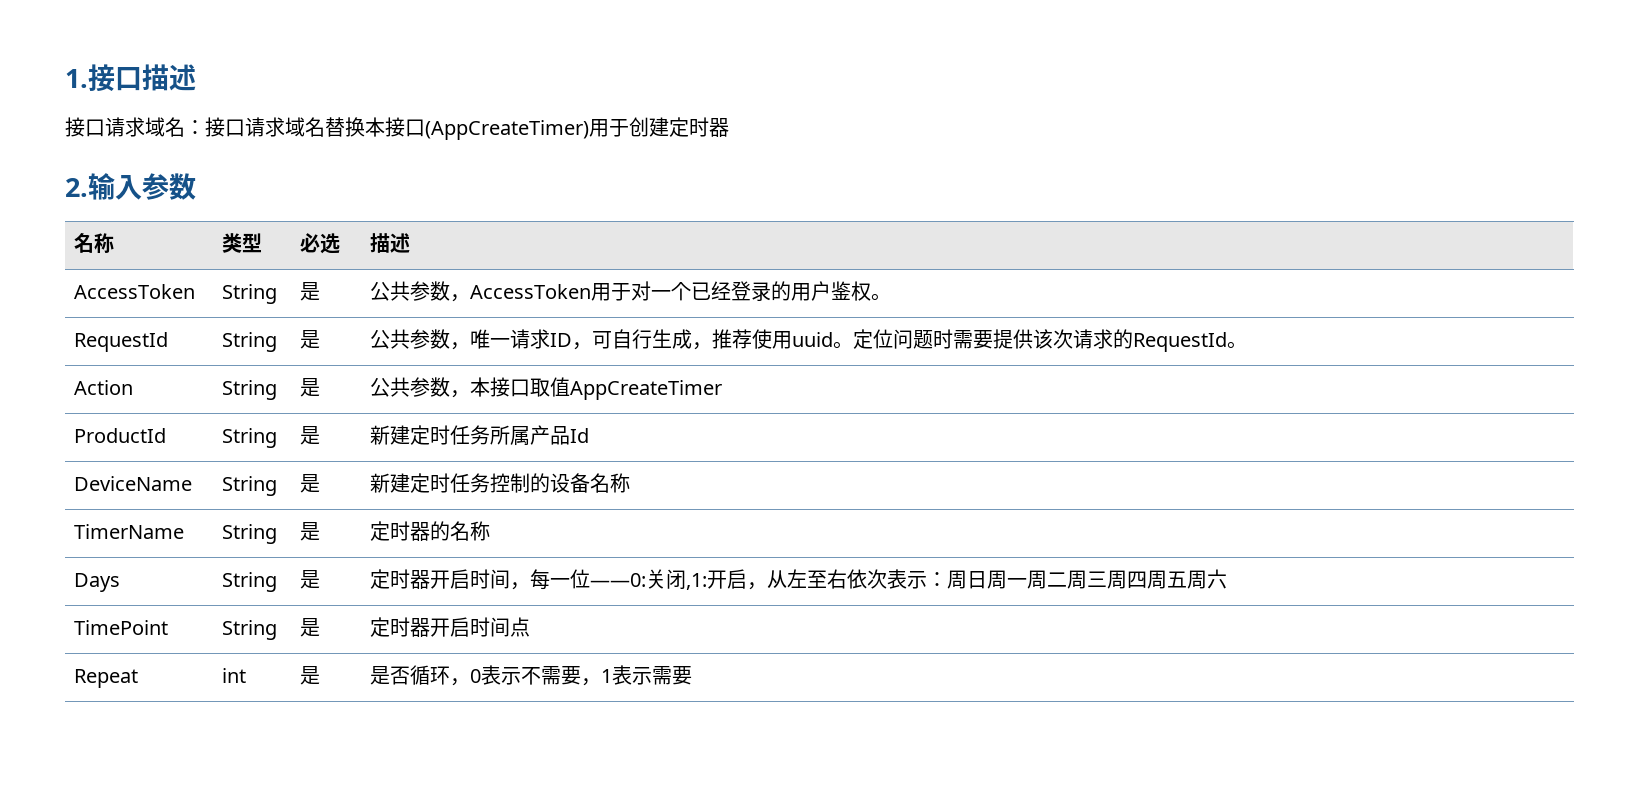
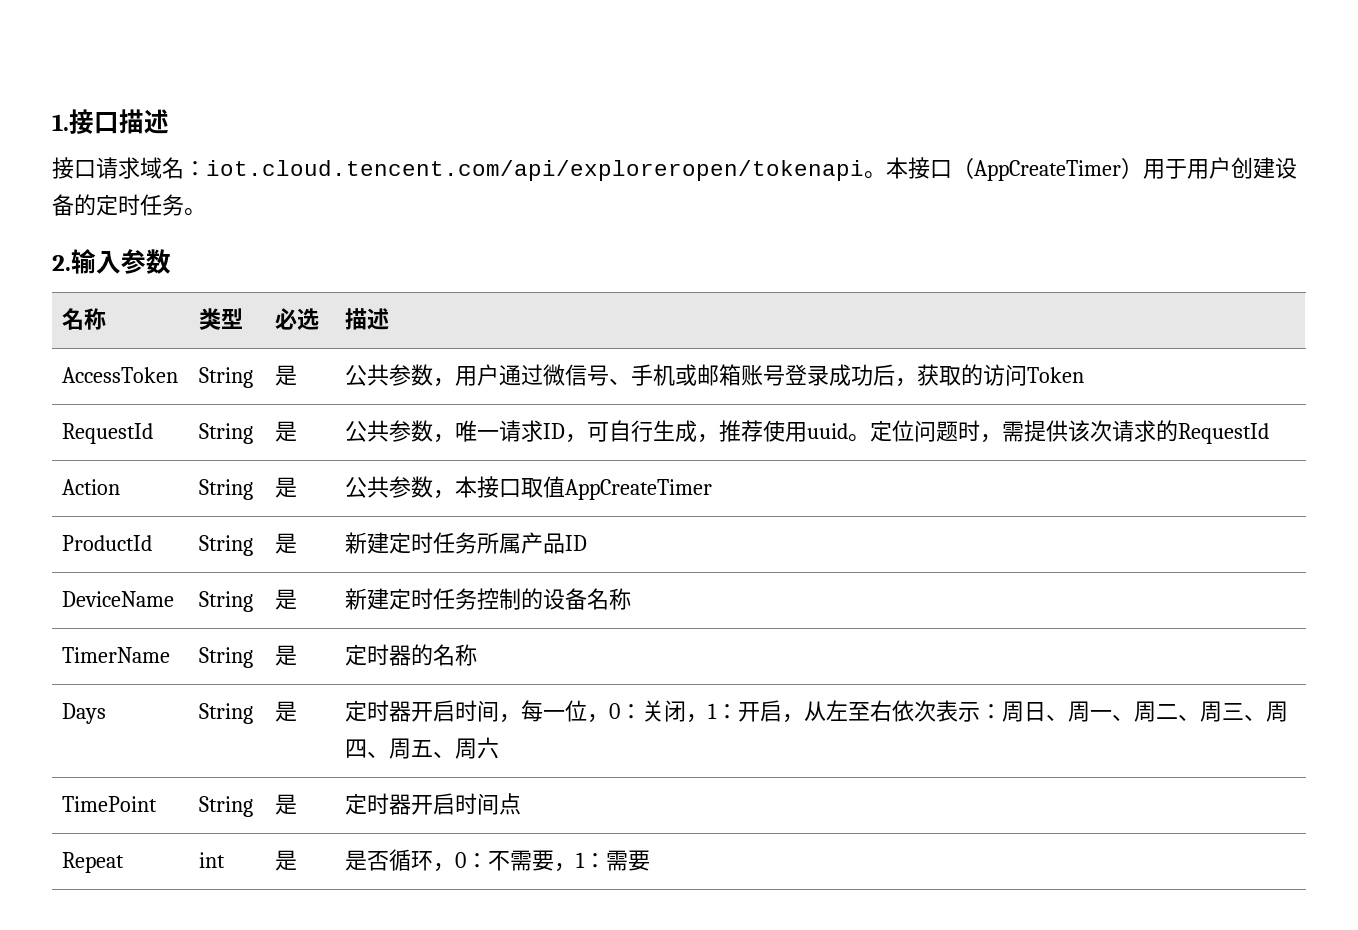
[205,117,729,140] 接口请求域名替换本接口(AppCreateTimer)用于创建定时器 -> [206,157,1297,181] [52,194,206,216] iot.cloud.tencent.com/api/exploreropen/tokenapi。本接口（AppCreateTimer）用于用户创建设备的定时任务。
[469,281,891,301] AccessToken用于对一个已经登录的用户鉴权。 -> [455,364,1085,387] 用户通过微信号、手机或邮箱账号登录成功后，获取的访问Token
[952,330,993,349] 需要 -> [980,421,1025,443] ，需
[1226,341,1247,349] 。 -> (1270, 433) none
[569,428,589,443] Id -> [565,535,588,551] ID
[589,569,707,590] ——0:关闭,1: -> [587,700,739,723] ，0：关闭，1：
[986,570,1187,589] 周一周二周三周四周五 -> [1046,701,1289,722] [345,738,456,759] 、周一、周二、周三、周四、周五、
[480,665,521,685] 表示 -> [466,853,489,868] ：
[611,665,652,685] 表示 -> [584,853,607,868] ：

